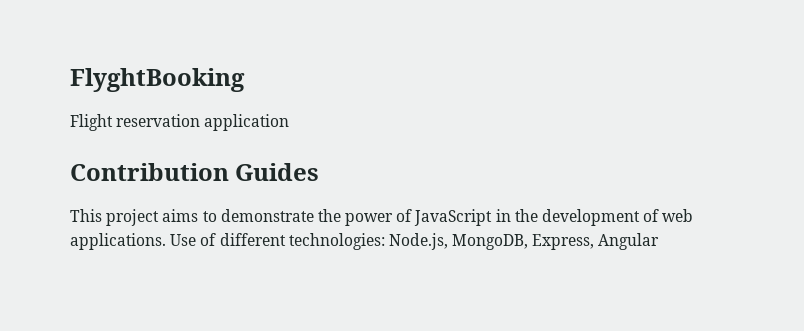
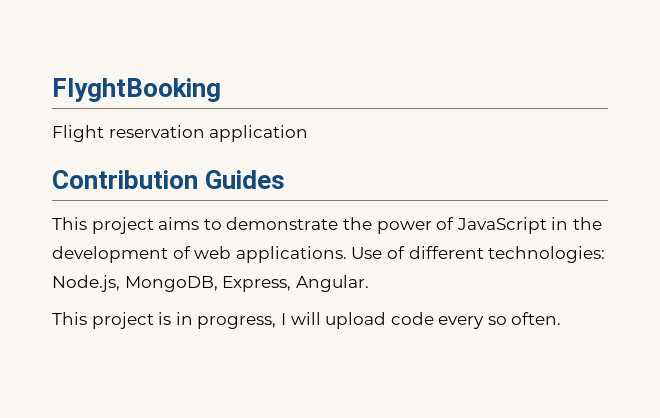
[598,233,660,250] Angular -> [295,275,369,292] [52,312,562,329] Angular. // This project is in progress, I will upload code every so often.

